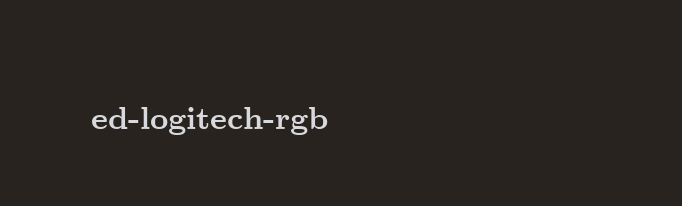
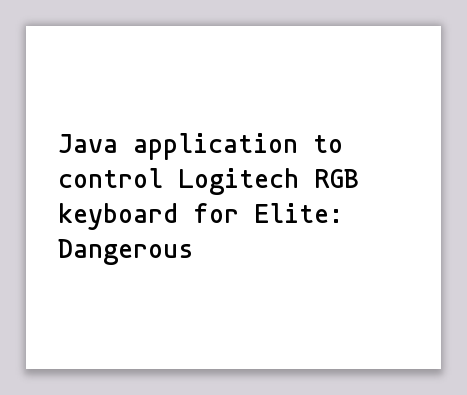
[91,107,328,135] ed-logitech-rgb -> [58,133,343,160] [58,168,359,195] [58,203,343,230] [58,239,194,265] Java application to control Logitech RGB keyboard for Elite: Dangerous

